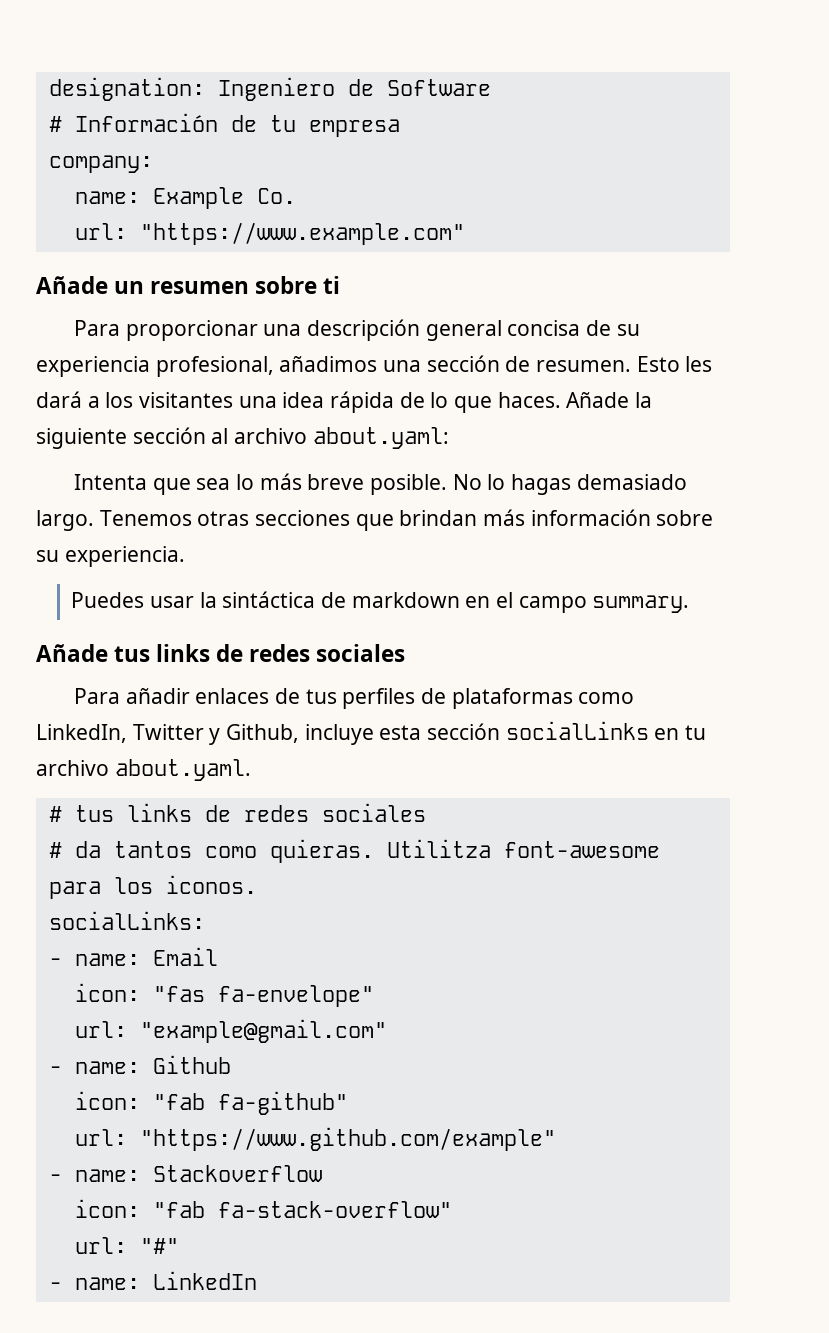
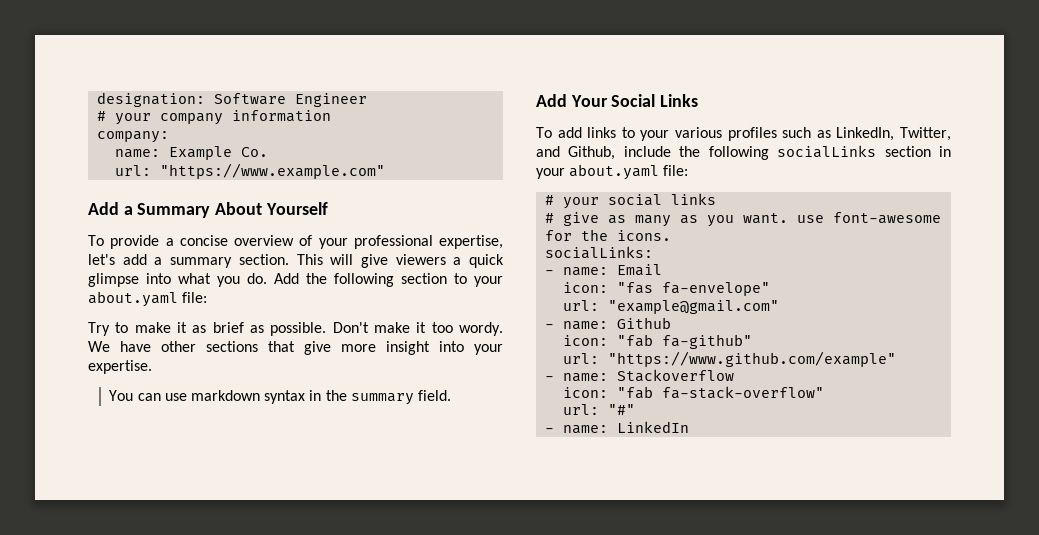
[217,77,374,101] Ingeniero de -> (206, 99) none
[48,113,400,137] // # Información de tu empresa -> [295,93,368,107] [97,110,332,125] Engineer // # your company information
[36,276,341,294] [73,319,640,341] [36,355,713,377] [36,391,653,413] [36,427,449,449] [73,473,687,495] [36,509,714,531] [36,546,185,567] [71,591,690,613] [36,644,406,662] [73,688,635,709] [36,721,707,745] [36,759,251,781] [48,803,426,822] [48,839,660,863] [48,875,257,899] Añade un resumen sobre ti // Para proporcionar una descripción general concisa de su experiencia profesional, añadimos una sección de resumen. Esto les dará a los visitantes una idea rápida de lo que haces. Añade la siguiente sección al archivo about.yaml: // Intenta que sea lo más breve posible. No lo hagas demasiado largo. Tenemos otras secciones que brindan más información sobre su experiencia. // Puedes usar la sintáctica de markdown en el campo summary. // Añade tus links de redes sociales // Para añadir enlaces de tus perfiles de plataformas como LinkedIn, Twitter y Github, incluye esta sección socialLinks en tu archivo about.yaml. // # tus links de redes sociales // # da tantos como quieras. Utilitza font-awesome para los iconos. -> [88,202,328,218] [88,235,503,249] [88,254,504,268] [88,273,503,287] [88,291,208,307] [88,322,503,336] [88,341,503,355] [88,360,152,374] [109,390,451,405] [536,94,699,107] [536,127,951,141] [536,145,951,160] [536,164,689,180] [545,193,717,209] [545,212,942,227] [545,229,672,241] Add a Summary About Yourself // To provide a concise overview of your professional expertise, let's add a summary section. This will give viewers a quick glimpse into what you do. Add the following section to your about.yaml file: // Try to make it as brief as possible. Don't make it too wordy. We have other sections that give more insight into your expertise. // You can use markdown syntax in the summary field. // Add Your Social Links // To add links to your various profiles such as LinkedIn, Twitter, and Github, include the following socialLinks section in your about.yaml file: // # your social links // # give as many as you want. use font-awesome for the icons.

